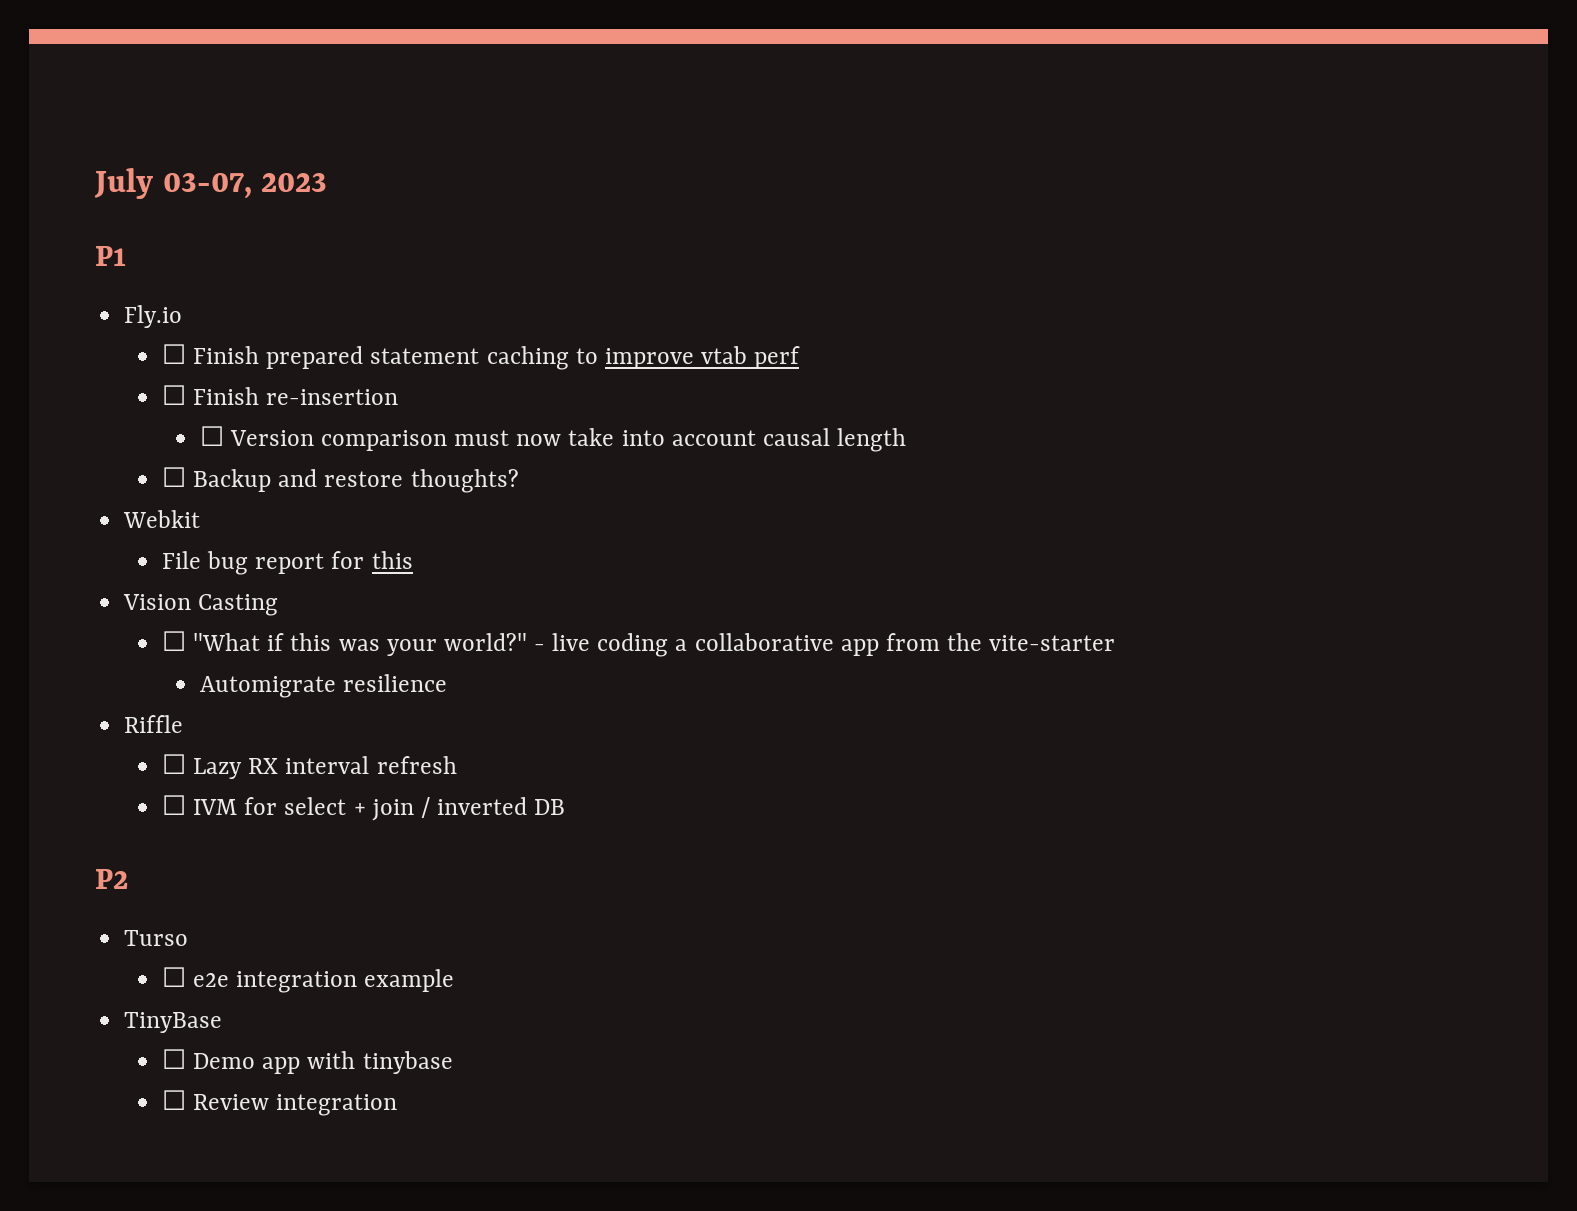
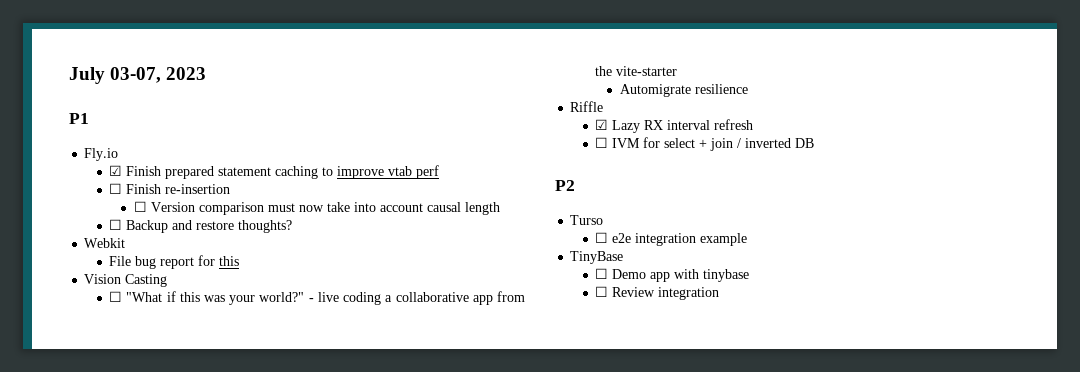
[161,344,186,364] ☐ -> [109,165,123,176] ☑
[161,754,186,774] ☐ -> [595,119,609,130] ☑

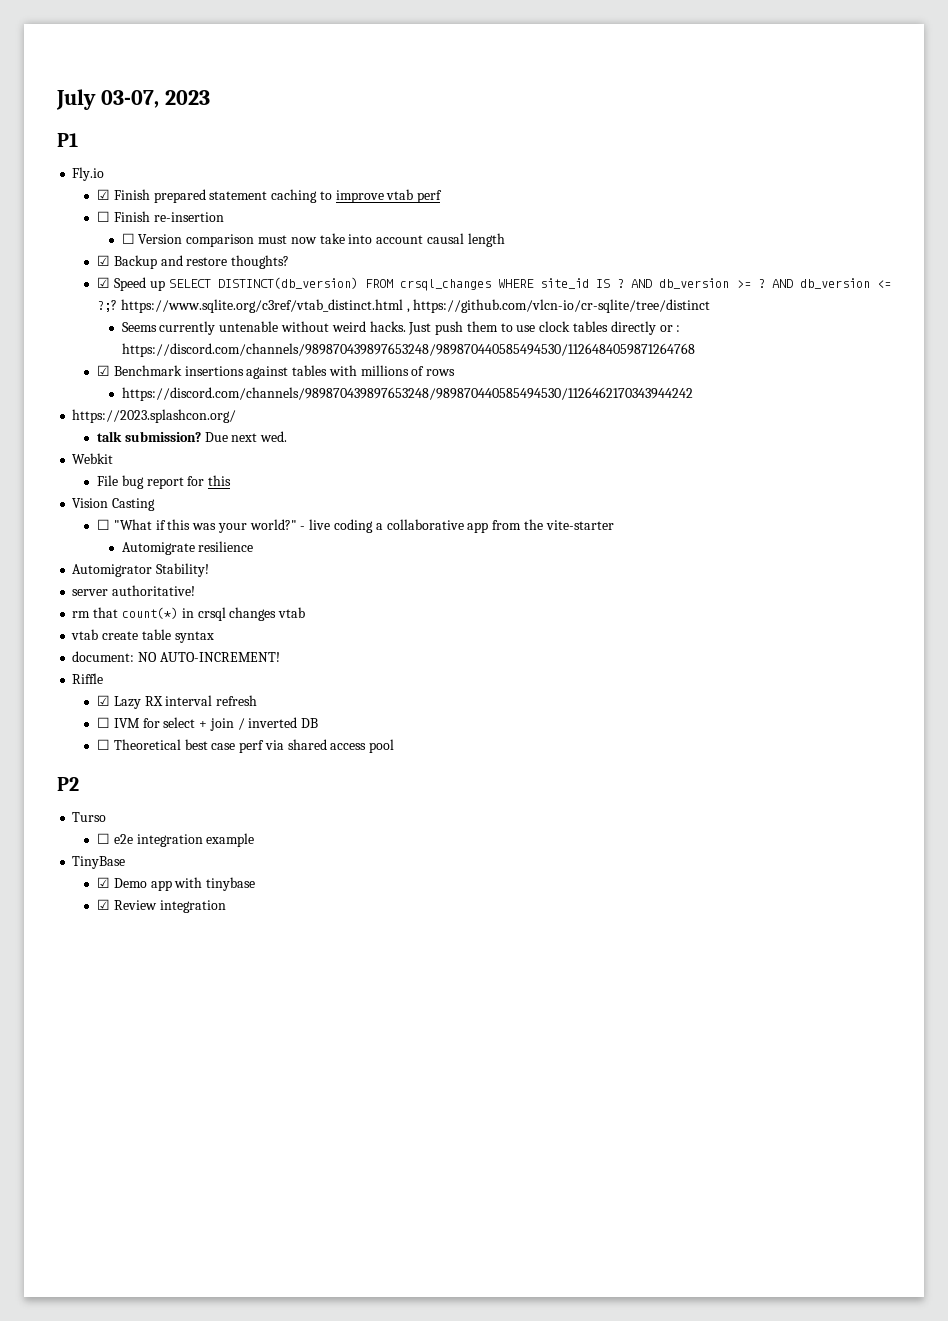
[109,219,123,230] ☐ -> [97,255,111,266] ☑
(293, 226) none -> [97,277,891,291] [97,299,711,313] [121,321,681,335] [121,343,695,357] [97,365,456,379] [121,387,693,401] [72,409,237,423] [97,431,288,442] // ☑ Speed up SELECT DISTINCT(db_version) FROM crsql_changes WHERE site_id IS ? AND db_version >= ? AND db_version <= ?;? https://www.sqlite.org/c3ref/vtab_distinct.html , https://github.com/vlcn-io/cr-sqlite/tree/distinct // Seems currently untenable without weird hacks. Just push them to use clock tables directly or : https://discord.com/channels/989870439897653248/989870440585494530/1126484059871264768 // ☑ Benchmark insertions against tables with millions of rows // https://discord.com/channels/989870439897653248/989870440585494530/1126462170343944242 // https://2023.splashcon.org/ // talk submission? Due next wed.
(748, 89) none -> [72,563,210,577] [72,585,196,596] [72,607,306,621] [71,629,214,643] [72,651,280,662] // Automigrator Stability! // server authoritative! // rm that count(*) in crsql changes vtab // vtab create table syntax // document: NO AUTO-INCREMENT!
(815, 143) none -> [97,739,395,753] // ☐ Theoretical best case perf via shared access pool
[595,268,609,279] ☐ -> [97,877,111,888] ☑
[595,286,609,297] ☐ -> [97,899,111,910] ☑

